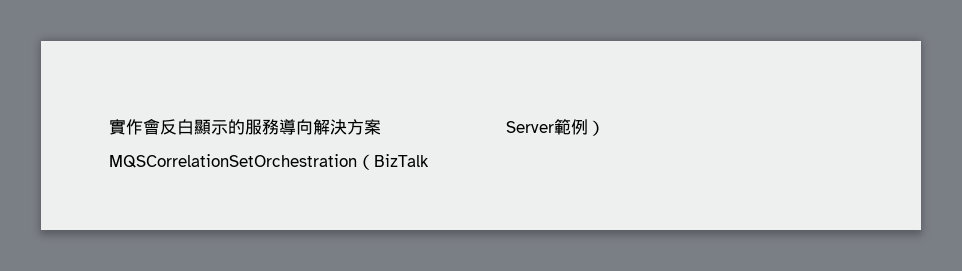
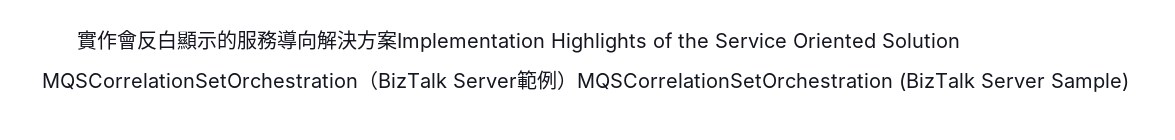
(381, 127) none -> [396,32,960,53] Implementation Highlights of the Service Oriented Solution
(605, 128) none -> [577,72,1129,92] MQSCorrelationSetOrchestration (BizTalk Server Sample)

